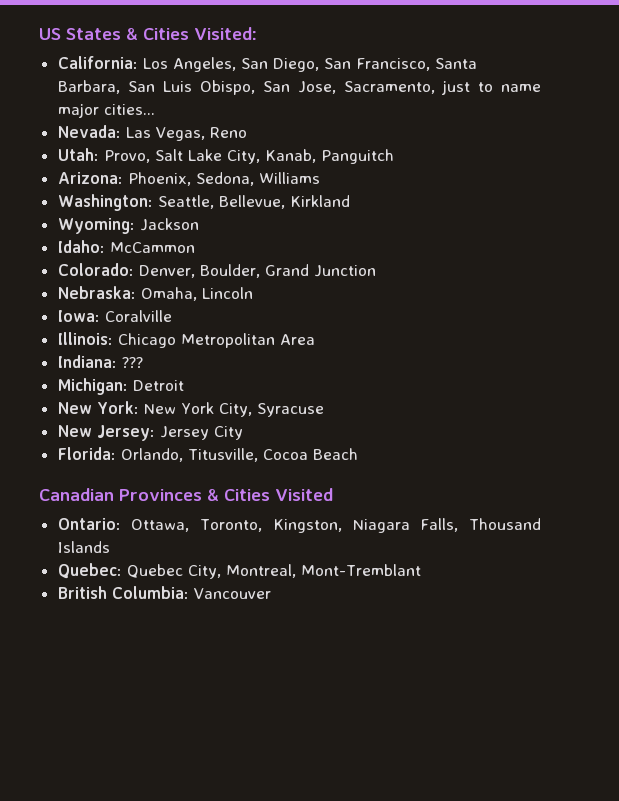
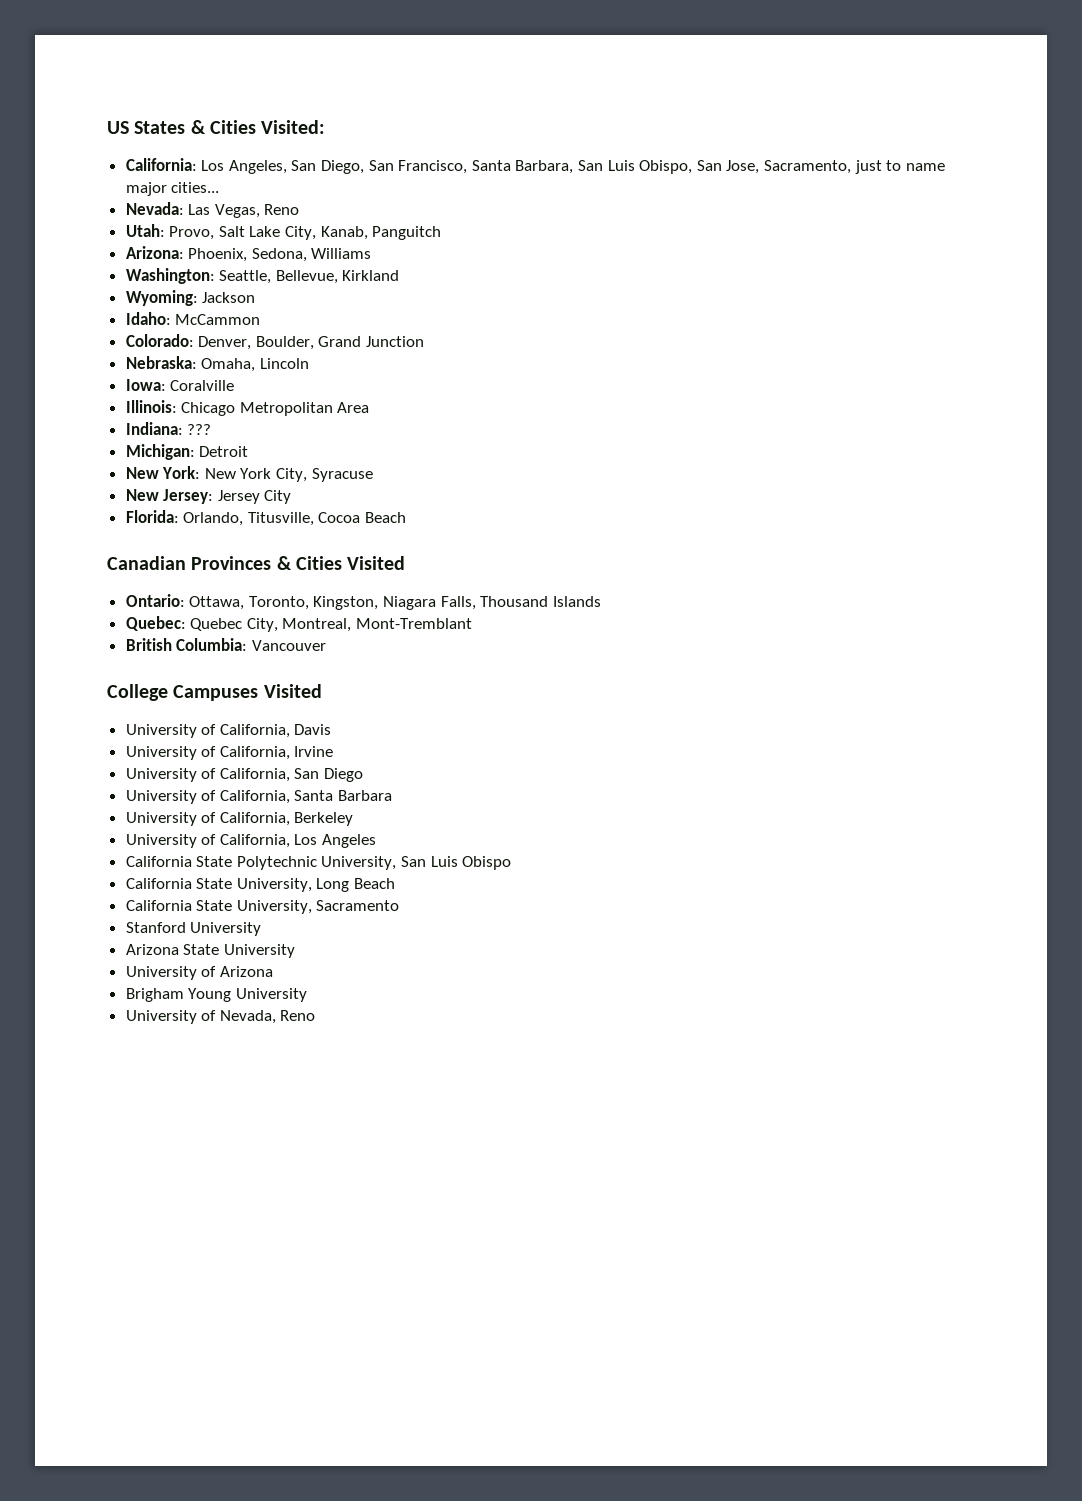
(271, 593) none -> [107,684,322,701] [125,724,332,738] [125,746,334,760] [125,768,364,782] [125,790,393,804] [125,812,354,826] [125,834,377,848] [125,856,512,870] [125,878,396,892] [125,900,400,914] [125,922,262,936] [125,944,295,958] [125,966,273,980] [125,988,307,1002] [125,1010,316,1024] // College Campuses Visited // University of California, Davis // University of California, Irvine // University of California, San Diego // University of California, Santa Barbara // University of California, Berkeley // University of California, Los Angeles // California State Polytechnic University, San Luis Obispo // California State University, Long Beach // California State University, Sacramento // Stanford University // Arizona State University // University of Arizona // Brigham Young University // University of Nevada, Reno

